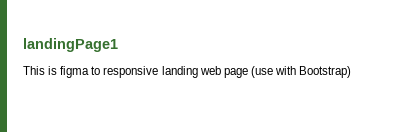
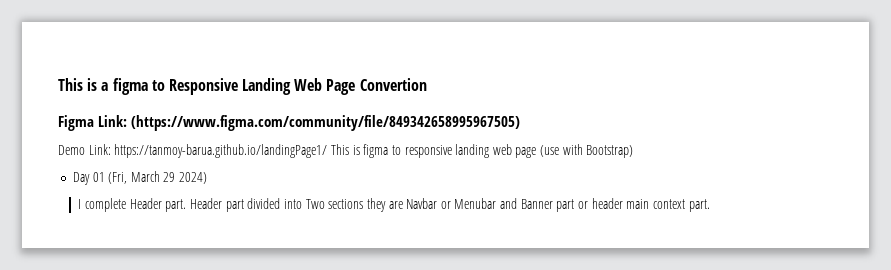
[23,38,118,52] landingPage1 // -> [58,78,427,95] [58,115,521,131] [58,144,328,158] This is a figma to Responsive Landing Web Page Convertion // Figma Link: (https://www.figma.com/community/file/849342658995967505) // Demo Link: https://tanmoy-barua.github.io/landingPage1/
(352, 72) none -> [72,171,208,185] [78,198,710,212] // Day 01 (Fri, March 29 2024) // I complete Header part. Header part divided into Two sections they are Navbar or Menubar and Banner part or header main context part.

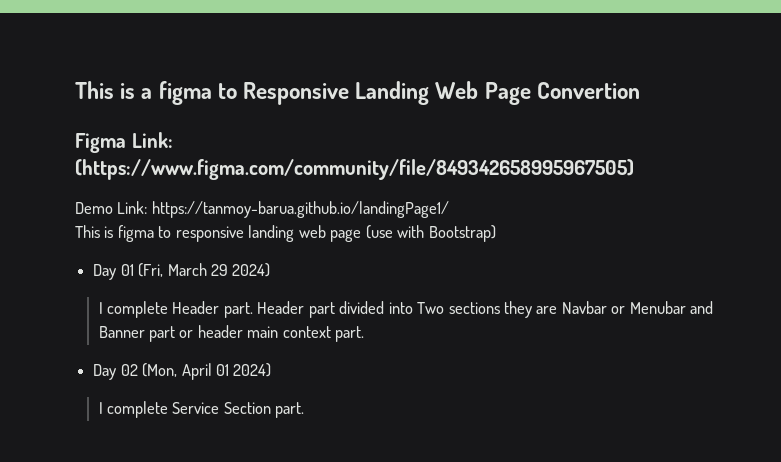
(328, 151) none -> (449, 209) //
(710, 205) none -> [93,363,272,380] [98,401,305,418] // Day 02 (Mon, April 01 2024) // I complete Service Section part.

